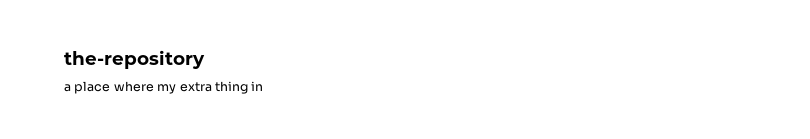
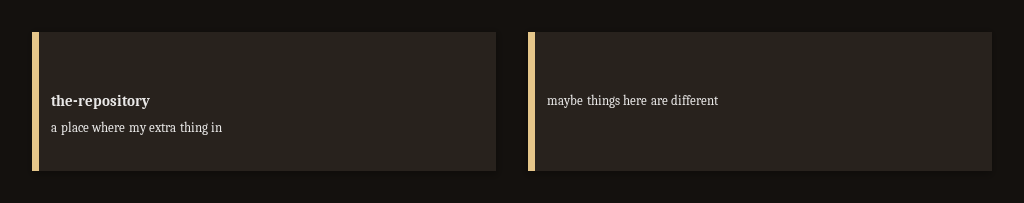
(264, 86) none -> [547,94,720,108] // maybe things here are different

